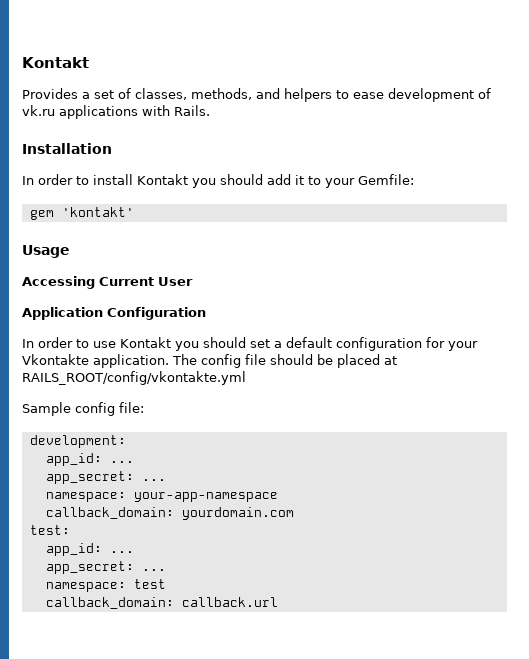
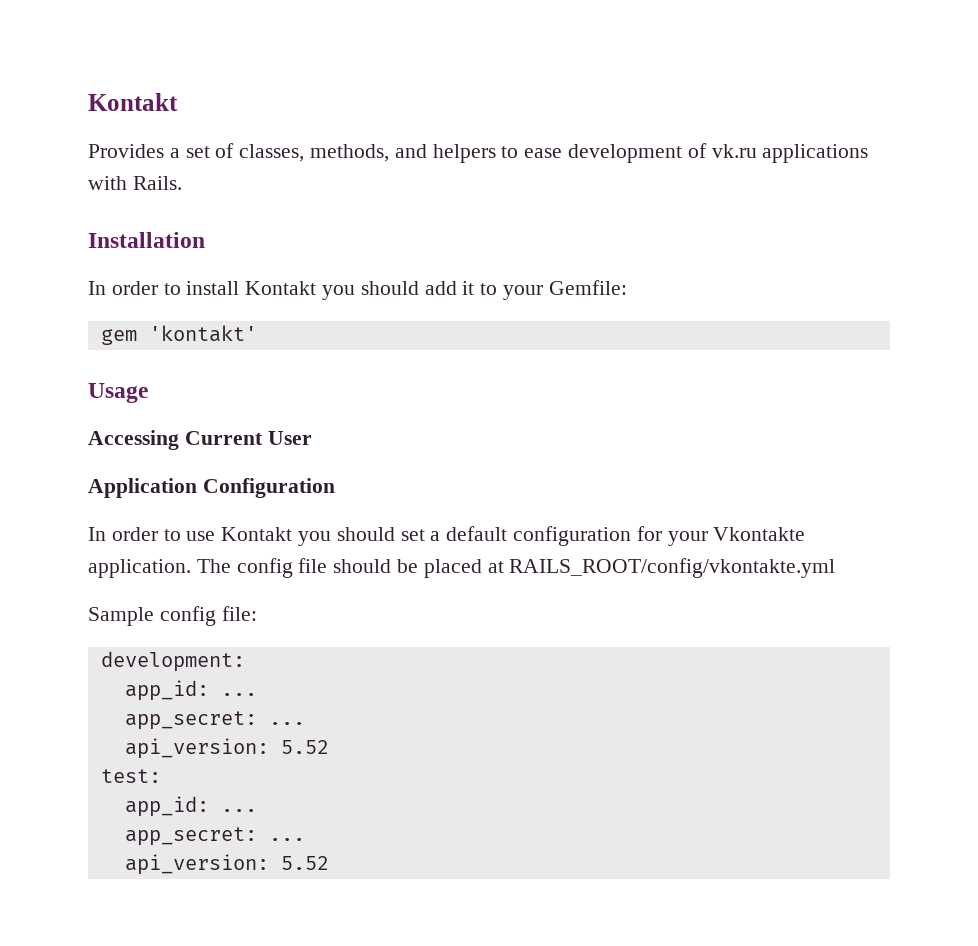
[45,492,278,502] [45,507,294,520] namespace: your-app-namespace // callback_domain: yourdomain.com -> [124,738,329,759] api_version: 5.52
[45,579,166,592] [45,597,278,609] namespace: test // callback_domain: callback.url -> [124,854,329,875] api_version: 5.52

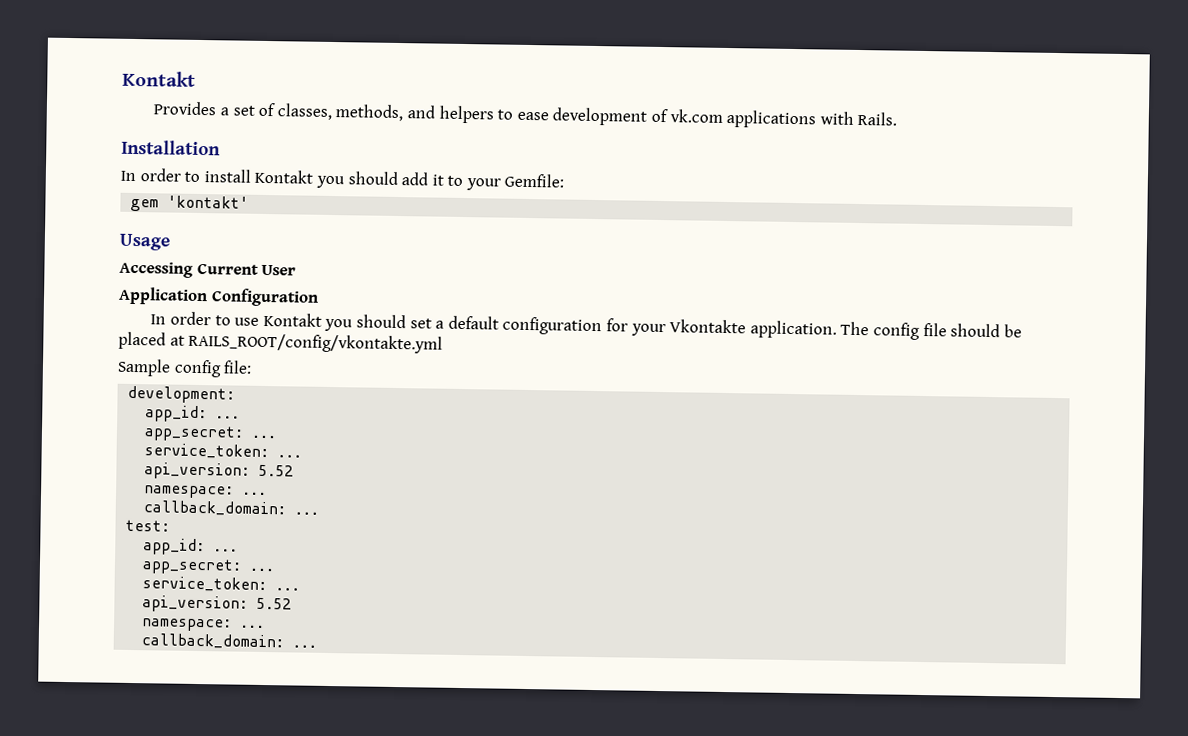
[711,144,757,158] vk.ru -> [669,109,723,123] vk.com
[124,738,329,759] // api_version: 5.52 -> [144,443,303,460] [144,462,295,480] [143,485,268,499] [143,500,320,517] // service_token: ... // api_version: 5.52 // namespace: ... // callback_domain: ...
[124,854,329,875] // api_version: 5.52 -> [142,576,301,593] [142,595,293,613] [141,618,266,632] [141,633,318,650] // service_token: ... // api_version: 5.52 // namespace: ... // callback_domain: ...

